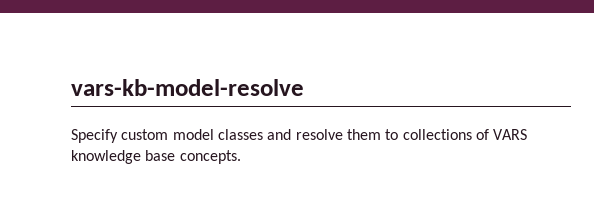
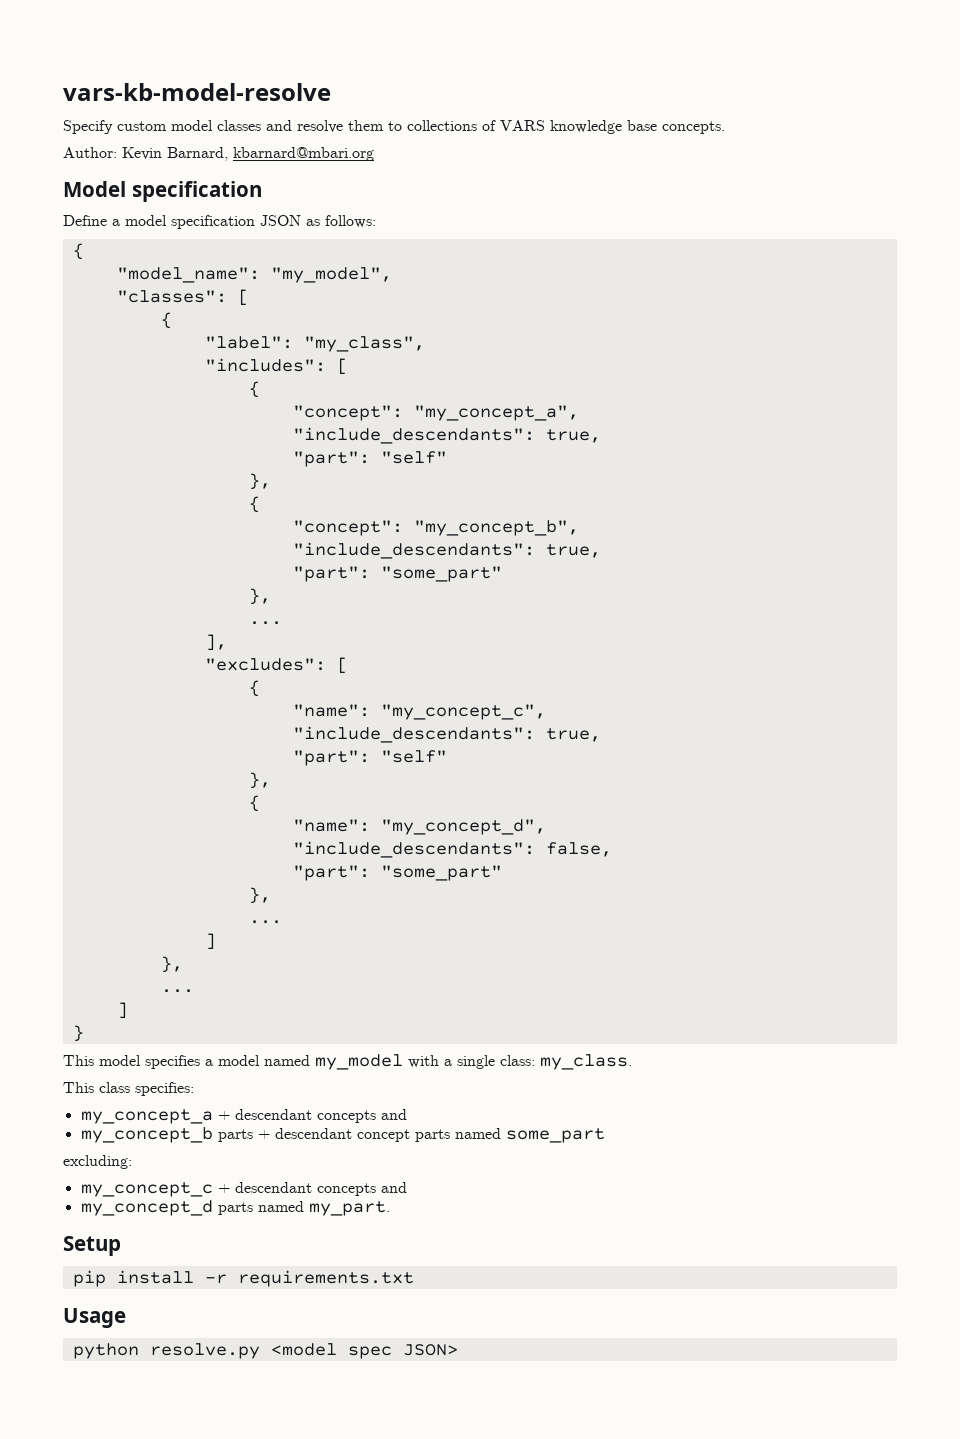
(241, 157) none -> [63,147,374,161] [63,181,262,202] [63,215,376,229] [72,243,84,260] [116,267,392,283] [116,289,249,306] [160,312,172,329] [204,336,425,352] [204,358,348,375] [248,381,260,398] [292,405,579,421] [292,427,601,444] [292,451,447,467] [248,473,271,490] [248,496,260,513] [292,520,579,536] [292,542,601,559] [292,566,502,582] [248,588,271,605] [248,621,282,625] [204,634,227,651] [204,657,348,674] [248,680,260,697] [292,704,546,720] [292,726,601,743] [292,750,447,766] [248,772,271,789] [248,795,260,812] [292,819,546,835] [292,841,612,858] [292,865,502,881] [248,887,271,904] [248,920,282,924] [204,933,216,950] [160,956,183,973] [160,989,194,993] [116,1002,128,1019] [72,1025,84,1042] [63,1054,632,1070] [63,1082,194,1096] [80,1109,407,1124] [80,1127,605,1143] [63,1155,132,1169] [80,1182,407,1197] [80,1200,390,1216] [63,1236,121,1256] [72,1270,414,1287] [63,1308,126,1328] [72,1343,458,1359] // Author: Kevin Barnard, kbarnard@mbari.org // Model specification // Define a model specification JSON as follows: // { // "model_name": "my_model", // "classes": [ // { // "label": "my_class", // "includes": [ // { // "concept": "my_concept_a", // "include_descendants": true, // "part": "self" // }, // { // "concept": "my_concept_b", // "include_descendants": true, // "part": "some_part" // }, // ... // ], // "excludes": [ // { // "name": "my_concept_c", // "include_descendants": true, // "part": "self" // }, // { // "name": "my_concept_d", // "include_descendants": false, // "part": "some_part" // }, // ... // ] // }, // ... // ] // } // This model specifies a model named my_model with a single class: my_class. // This class specifies: // my_concept_a + descendant concepts and // my_concept_b parts + descendant concept parts named some_part // excluding: // my_concept_c + descendant concepts and // my_concept_d parts named my_part. // Setup // pip install -r requirements.txt // Usage // python resolve.py <model spec JSON>

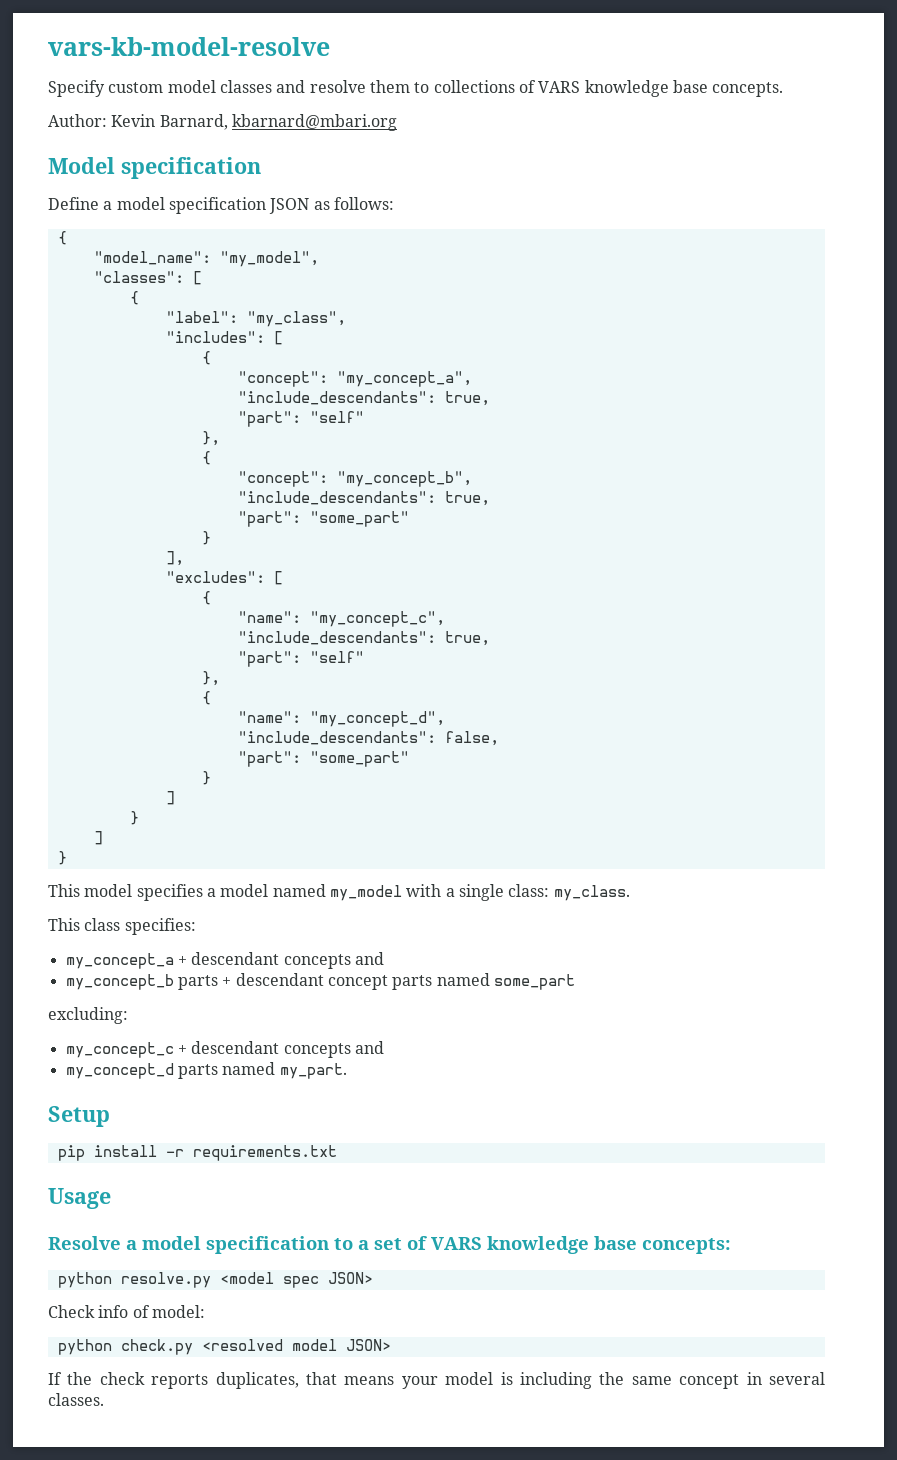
[248,588,271,605] [248,621,282,625] }, // ... -> [201,531,211,545] }
[248,887,271,904] [248,920,282,924] [204,933,216,950] [160,956,183,973] [160,989,194,993] }, // ... // ] // }, // ... -> [201,771,211,785] [165,791,175,805] [129,811,139,825] } // ] // }
(126, 1318) none -> [48,1236,731,1254] // Resolve a model specification to a set of VARS knowledge base concepts:
(458, 1350) none -> [48,1305,205,1318] [57,1339,391,1355] [48,1372,825,1389] [48,1393,104,1406] // Check info of model: // python check.py <resolved model JSON> // If the check reports duplicates, that means your model is including the same concept in several classes.

